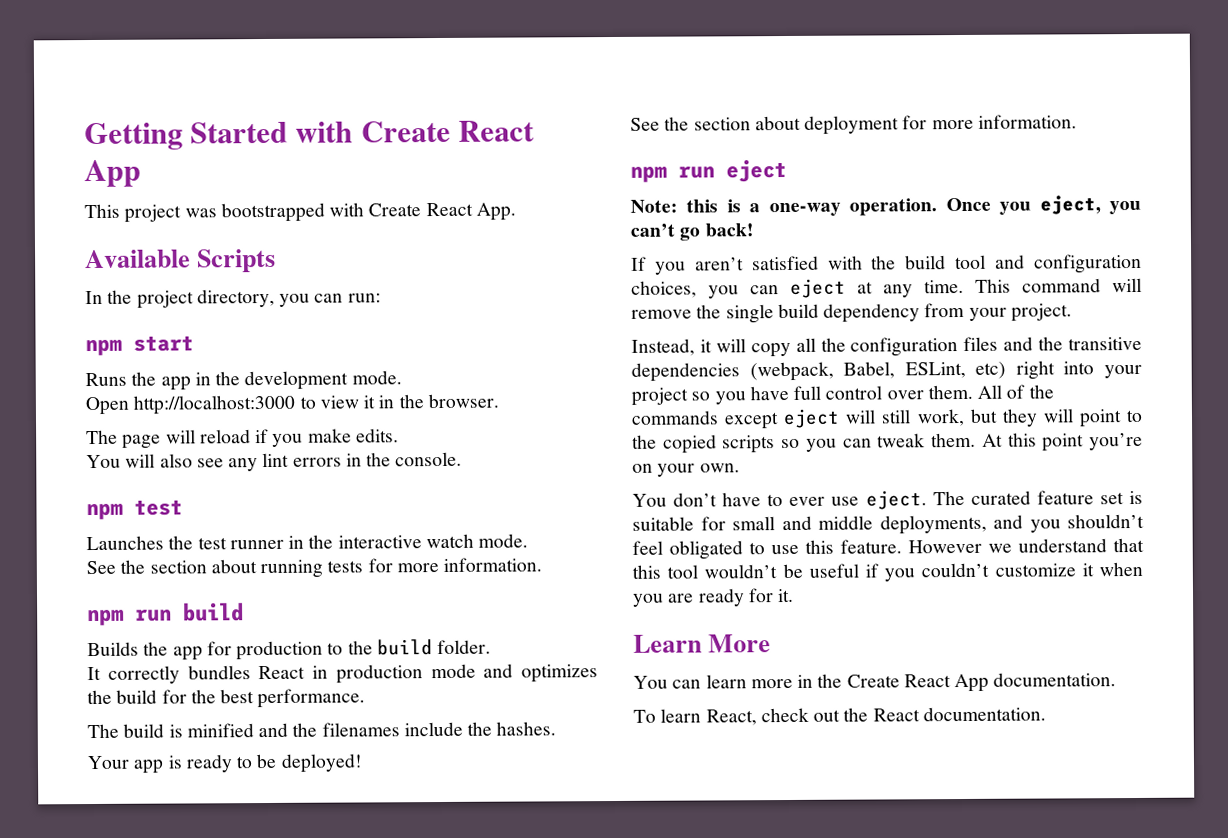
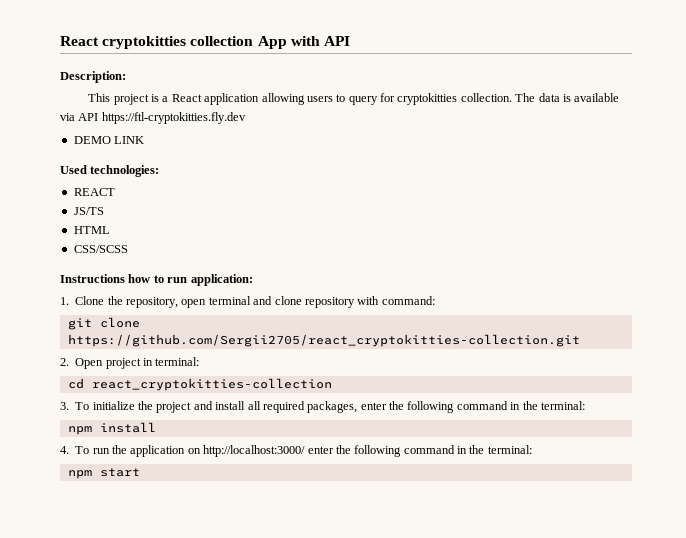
[84,120,535,151] [84,159,141,188] [84,202,516,223] [85,248,277,273] [85,288,381,309] [85,335,194,357] [85,370,402,391] [85,393,499,416] [86,428,399,449] [86,451,463,472] [86,499,183,521] [86,533,529,551] [86,557,543,579] [87,602,244,627] [87,639,492,661] [87,663,598,684] [87,688,366,709] [87,721,557,739] [87,753,363,774] [630,114,1077,135] [630,159,787,183] [630,195,1141,217] [630,223,754,241] [631,253,1142,275] [631,277,1142,299] [631,302,1072,324] [631,336,1142,358] [631,360,1142,382] [631,384,1054,406] [631,408,1143,430] [632,432,1143,454] [632,463,740,477] [632,490,1143,510] [632,513,1144,535] [632,537,1144,560] [632,561,1143,582] [633,588,795,607] [633,634,772,653] [633,672,1117,693] [633,706,1046,726] Getting Started with Create React App // This project was bootstrapped with Create React App. // Available Scripts // In the project directory, you can run: // npm start // Runs the app in the development mode. // Open http://localhost:3000 to view it in the browser. // The page will reload if you make edits. // You will also see any lint errors in the console. // npm test // Launches the test runner in the interactive watch mode. // See the section about running tests for more information. // npm run build // Builds the app for production to the build folder. // It correctly bundles React in production mode and optimizes the build for the best performance. // The build is minified and the filenames include the hashes. // Your app is ready to be deployed! // See the section about deployment for more information. // npm run eject // Note: this is a one-way operation. Once you eject, you can’t go back! // If you aren’t satisfied with the build tool and configuration choices, you can eject at any time. This command will remove the single build dependency from your project. // Instead, it will copy all the configuration files and the transitive dependencies (webpack, Babel, ESLint, etc) right into your project so you have full control over them. All of the commands except eject will still work, but they will point to the copied scripts so you can tweak them. At this point you’re on your own. // You don’t have to ever use eject. The curated feature set is suitable for small and middle deployments, and you shouldn’t feel obligated to use this feature. However we understand that this tool wouldn’t be useful if you couldn’t customize it when you are ready for it. // Learn More // You can learn more in the Create React App documentation. // To learn React, check out the React documentation. -> [60,36,350,49] [60,71,126,83] [88,93,620,105] [60,112,246,124] [73,136,145,144] [60,165,160,177] [73,188,115,196] [73,207,104,215] [73,226,110,234] [73,245,128,253] [60,274,253,286] [60,296,435,308] [67,317,140,330] [67,334,580,347] [60,357,200,369] [67,378,332,391] [60,401,585,413] [67,422,156,435] [60,445,532,457] [67,468,140,479] React cryptokitties collection App with API // Description: // This project is a React application allowing users to query for cryptokitties collection. The data is available via API https://ftl-cryptokitties.fly.dev // DEMO LINK // Used technologies: // REACT // JS/TS // HTML // CSS/SCSS // Instructions how to run application: // 1. Clone the repository, open terminal and clone repository with command: // git clone https://github.com/Sergii2705/react_cryptokitties-collection.git // 2. Open project in terminal: // cd react_cryptokitties-collection // 3. To initialize the project and install all required packages, enter the following command in the terminal: // npm install // 4. To run the application on http://localhost:3000/ enter the following command in the terminal: // npm start

